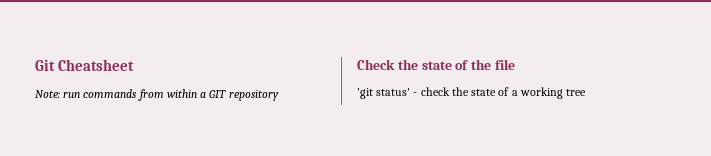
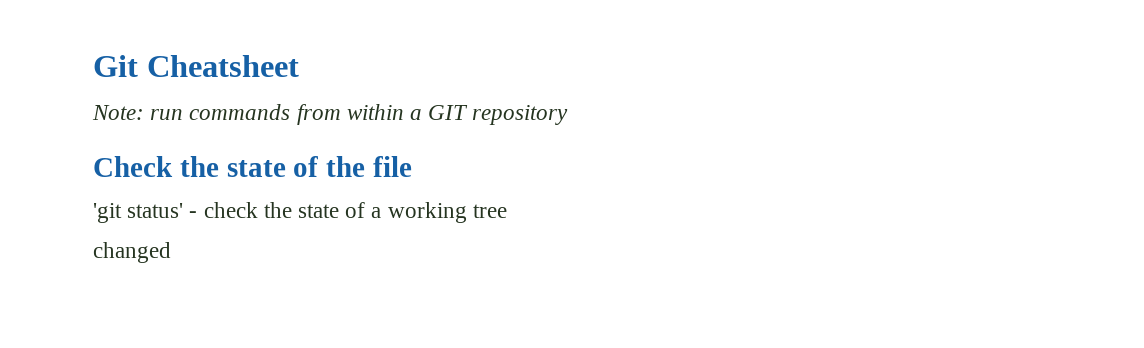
(587, 92) none -> [93,242,171,263] // changed

